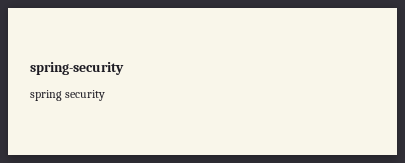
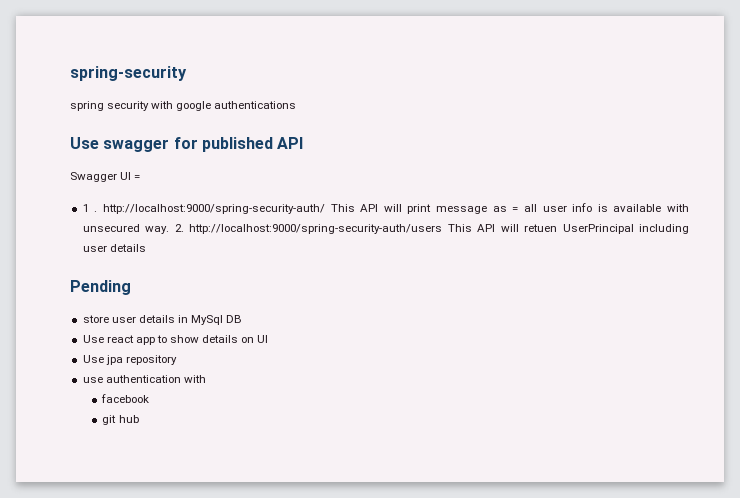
(106, 95) none -> [151,101,297,111] [70,137,304,152] [70,172,141,182] [82,203,689,214] [82,224,690,234] [82,244,146,252] [70,280,131,295] [82,315,243,325] [82,335,269,345] [82,355,177,365] [82,375,206,383] [101,394,150,403] [102,415,139,425] with google authentications // Use swagger for published API // Swagger UI = // 1 . http://localhost:9000/spring-security-auth/ This API will print message as = all user info is available with unsecured way. 2. http://localhost:9000/spring-security-auth/users This API will retuen UserPrincipal including user details // Pending // store user details in MySql DB // Use react app to show details on UI // Use jpa repository // use authentication with // facebook // git hub

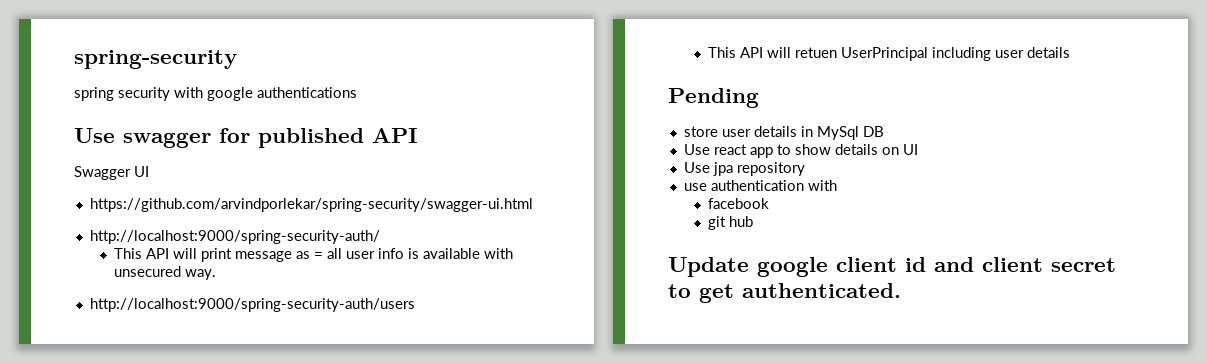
[134,175,141,180] [82,204,98,212] = // 1 . -> [89,198,533,212] // https://github.com/arvindporlekar/spring-security/swagger-ui.html //
(325, 209) none -> (380, 237) //
[174,224,184,232] 2. -> (217, 274) //
(443, 229) none -> (415, 305) //
(139, 419) none -> [668,257,1116,277] [668,283,901,303] // Update google client id and client secret to get authenticated.

